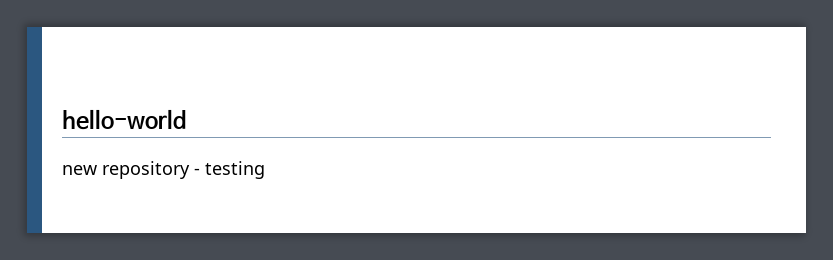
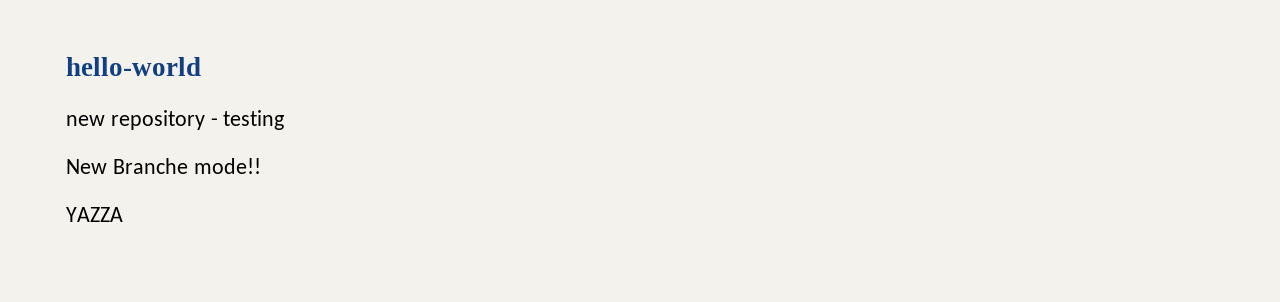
(265, 170) none -> [66,158,261,174] [66,207,123,222] // New Branche mode!! // YAZZA

